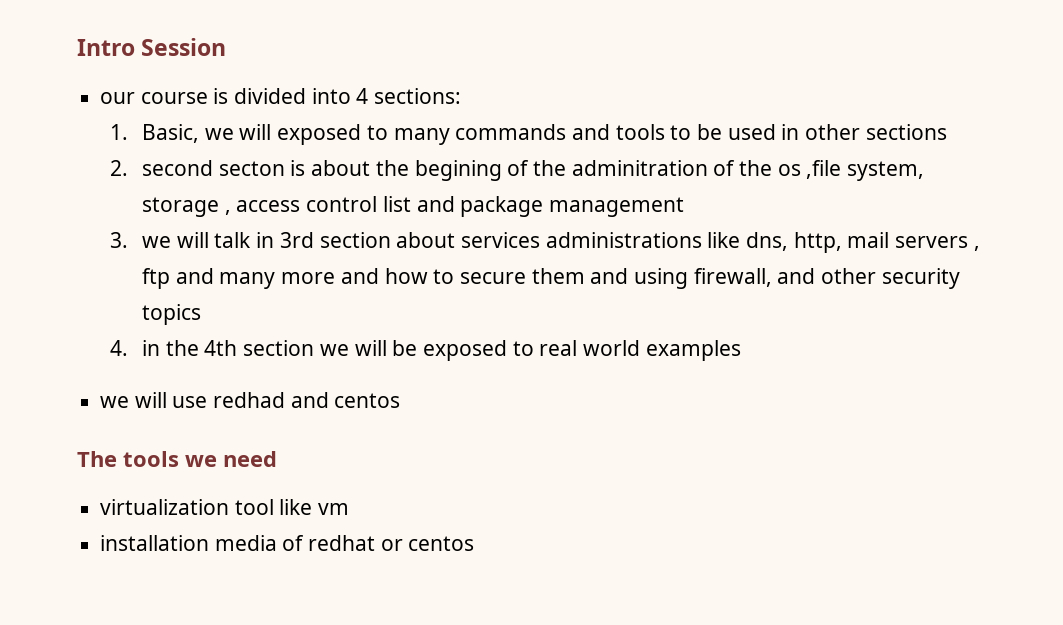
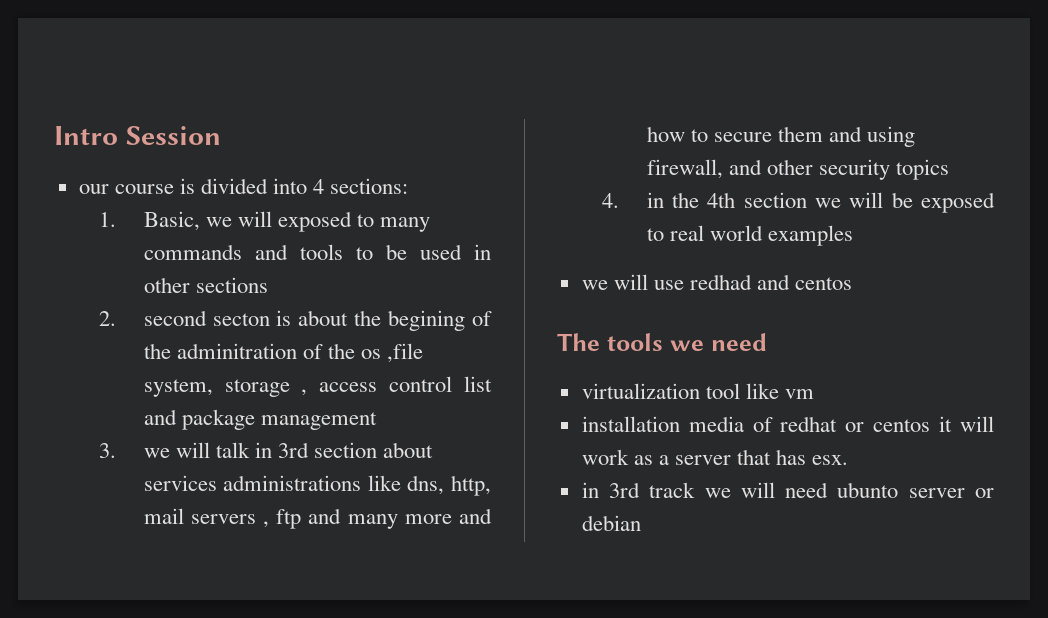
(475, 543) none -> [939,416,994,432] [581,449,849,465] [581,482,994,498] [581,515,641,531] it will work as a server that has esx. // in 3rd track we will need ubunto server or debian

